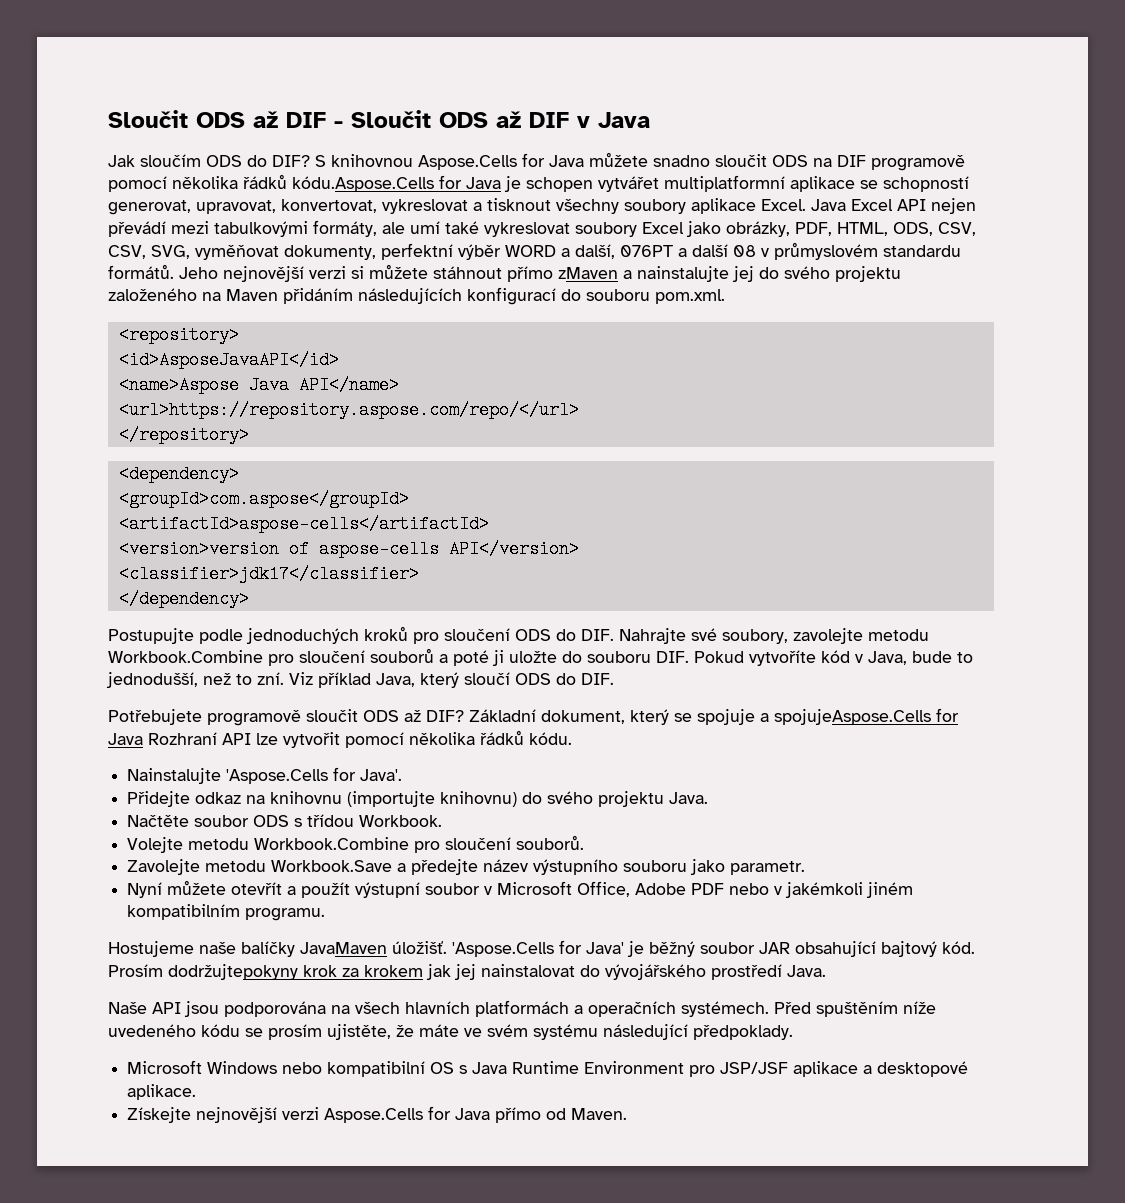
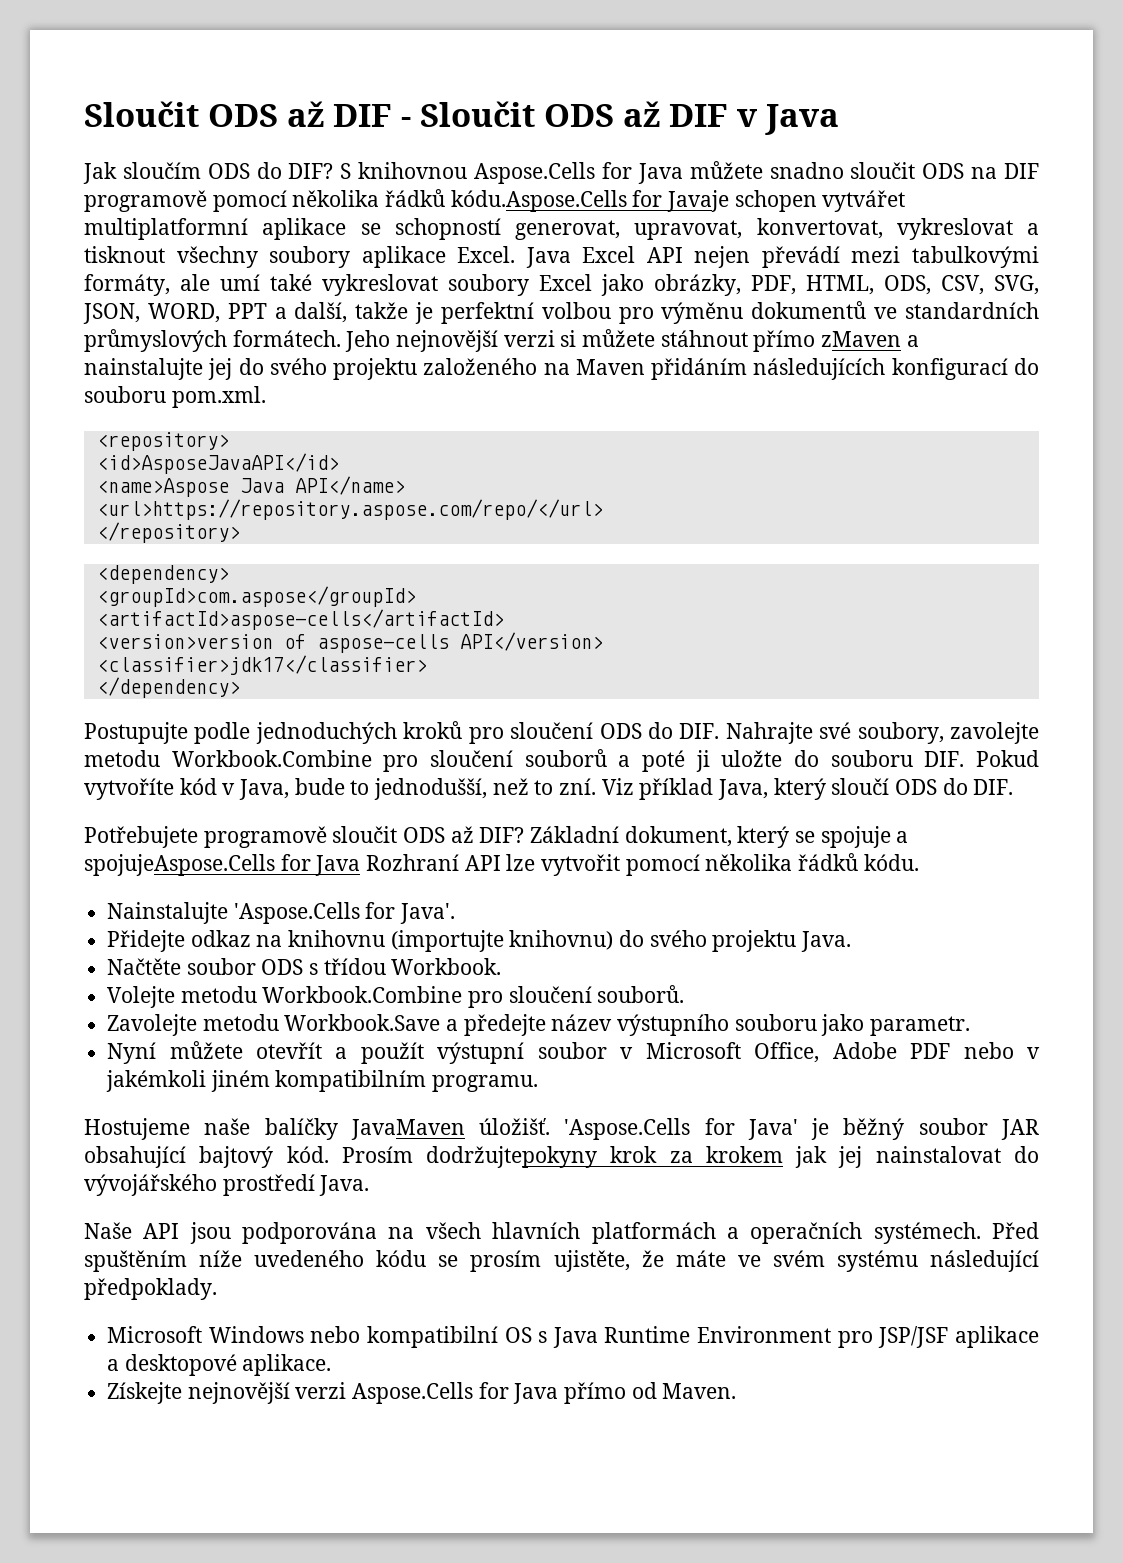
[466,176,521,192] Java je -> [667,190,730,212] Javaje
[108,242,961,260] [108,264,174,279] CSV, SVG, vyměňovat dokumenty, perfektní výběr WORD a další, 076PT a další 08 v průmyslovém standardu formátů. -> [994,275,1039,295] [83,301,1039,324] [84,329,341,352] SVG, JSON, WORD, PPT a další, takže je perfektní volbou pro výměnu dokumentů ve standardních průmyslových formátech.

